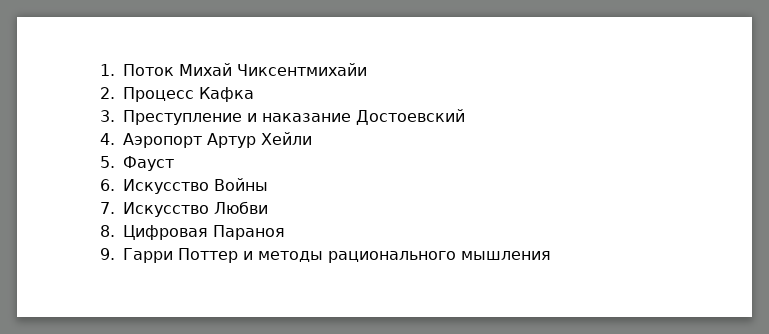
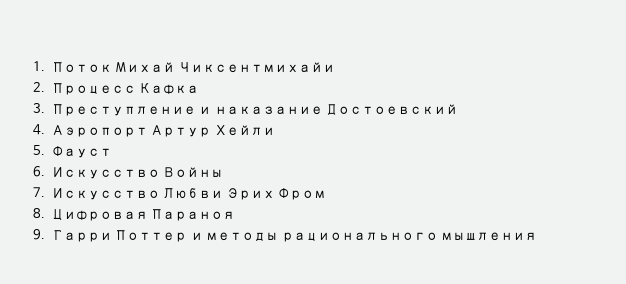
(269, 207) none -> [226,188,327,200] Эрих Фром

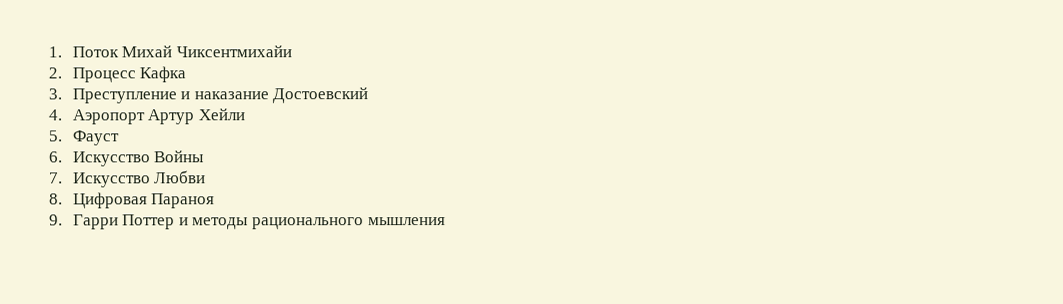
[226,188,327,200] Эрих Фром -> (207, 177) none

